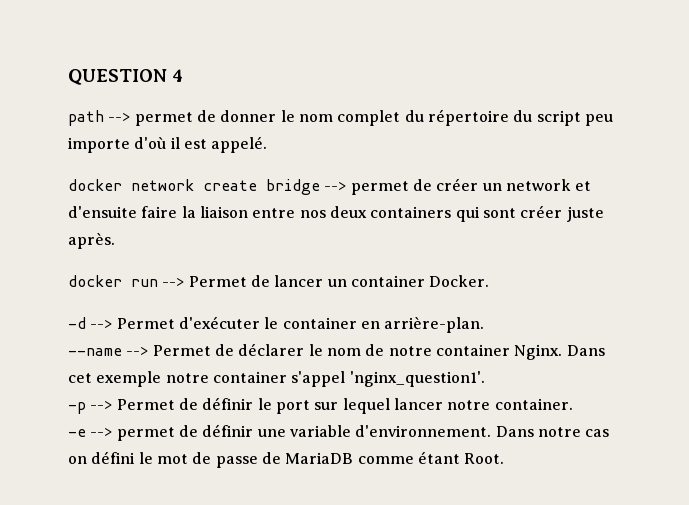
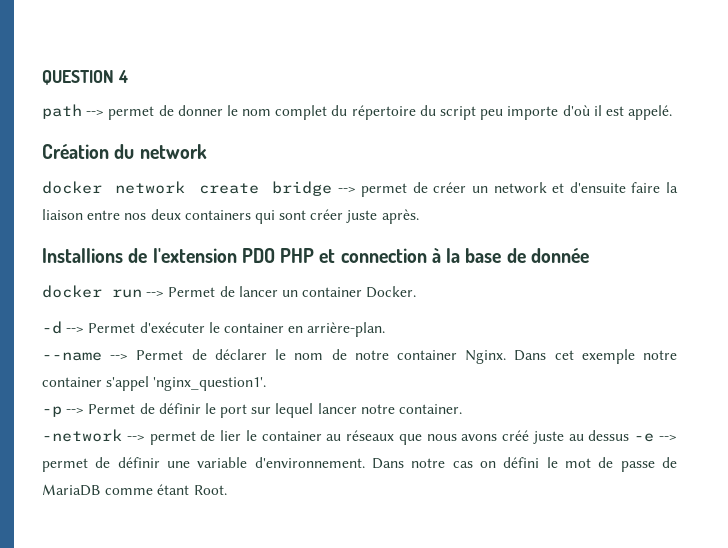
(268, 144) none -> [42,144,207,159] // Création du network
(115, 241) none -> [42,248,589,263] // Installions de l'extension PDO PHP et connection à la base de donnée
(573, 404) none -> [42,429,630,445] -network --> permet de lier le container au réseaux que nous avons créé juste au dessus

